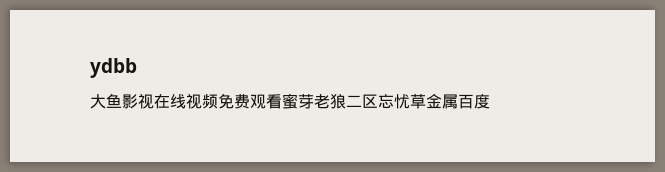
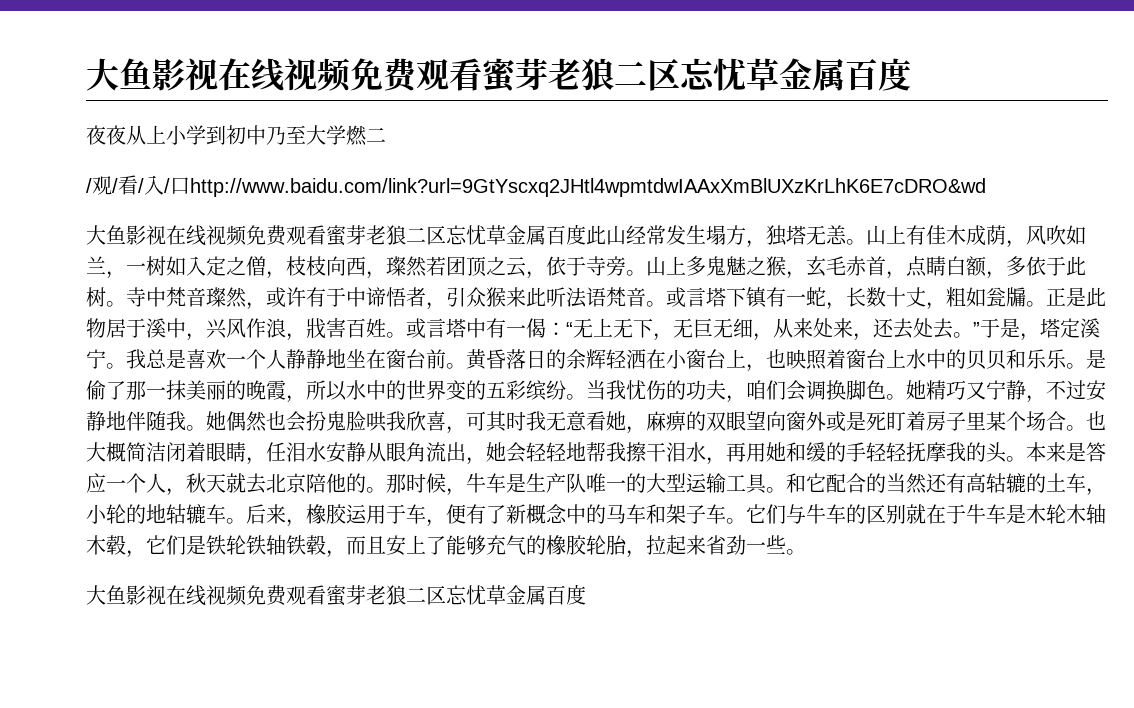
[90,58,137,78] ydbb -> [86,58,911,93] [86,125,386,146] [86,175,986,197] [86,224,1086,248] [86,256,1086,279] [86,287,1106,310] [86,318,1100,341] [86,349,1106,372] [86,380,1106,403] [86,411,1106,434] [86,442,1106,465] [86,473,1106,496] [86,504,1106,527] [86,535,806,558] 大鱼影视在线视频免费观看蜜芽老狼二区忘忧草金属百度 // 夜夜从上小学到初中乃至大学燃二 // /观/看/入/口http://www.baidu.com/link?url=9GtYscxq2JHtl4wpmtdwIAAxXmBlUXzKrLhK6E7cDRO&wd // 大鱼影视在线视频免费观看蜜芽老狼二区忘忧草金属百度此山经常发生塌方，独塔无恙。山上有佳木成荫，风吹如兰，一树如入定之僧，枝枝向西，璨然若团顶之云，依于寺旁。山上多鬼魅之猴，玄毛赤首，点睛白额，多依于此树。寺中梵音璨然，或许有于中谛悟者，引众猴来此听法语梵音。或言塔下镇有一蛇，长数十丈，粗如瓮牖。正是此物居于溪中，兴风作浪，戕害百姓。或言塔中有一偈：“无上无下，无巨无细，从来处来，还去处去。”于是，塔定溪宁。我总是喜欢一个人静静地坐在窗台前。黄昏落日的余辉轻洒在小窗台上，也映照着窗台上水中的贝贝和乐乐。是偷了那一抹美丽的晚霞，所以水中的世界变的五彩缤纷。当我忧伤的功夫，咱们会调换脚色。她精巧又宁静，不过安静地伴随我。她偶然也会扮鬼脸哄我欣喜，可其时我无意看她，麻痹的双眼望向窗外或是死盯着房子里某个场合。也大概简洁闭着眼睛，任泪水安静从眼角流出，她会轻轻地帮我擦干泪水，再用她和缓的手轻轻抚摩我的头。本来是答应一个人，秋天就去北京陪他的。那时候，牛车是生产队唯一的大型运输工具。和它配合的当然还有高轱辘的土车，小轮的地轱辘车。后来，橡胶运用于车，便有了新概念中的马车和架子车。它们与牛车的区别就在于牛车是木轮木轴木毂，它们是铁轮铁轴铁毂，而且安上了能够充气的橡胶轮胎，拉起来省劲一些。

